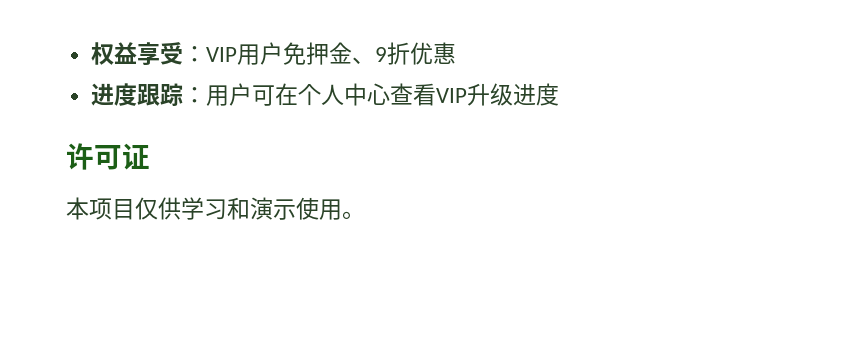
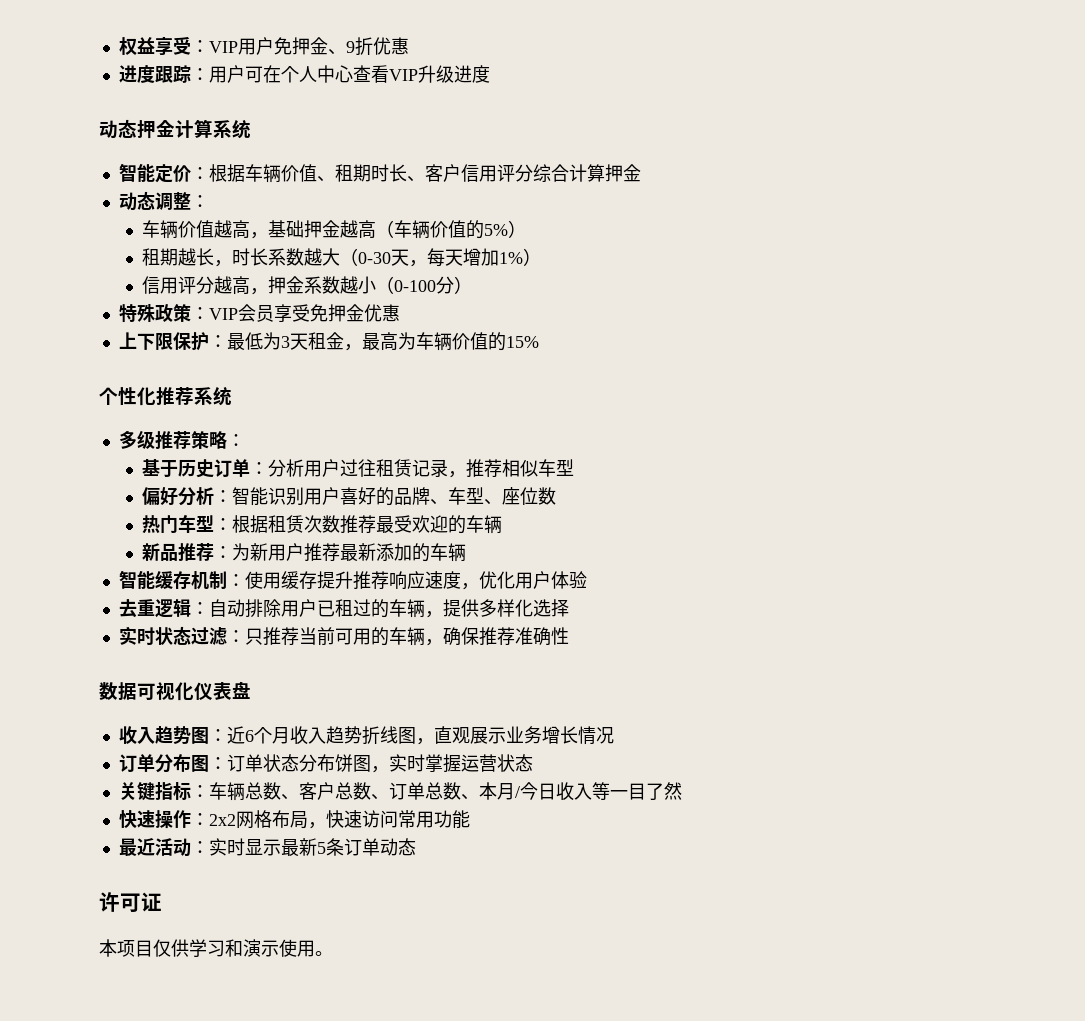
(560, 94) none -> [99,119,251,139] [118,163,641,183] [118,191,209,211] [142,220,527,239] [142,248,542,267] [142,276,473,295] [118,304,400,323] [118,332,539,351] [99,386,232,406] [118,430,245,449] [142,459,575,478] [142,487,557,506] [142,514,503,534] [142,543,467,562] [118,570,587,590] [118,599,569,618] [118,626,569,646] [99,681,251,701] [118,726,614,745] [118,754,533,773] [118,781,682,801] [118,810,470,829] [118,838,416,857] // 动态押金计算系统 // 智能定价：根据车辆价值、租期时长、客户信用评分综合计算押金 // 动态调整： // 车辆价值越高，基础押金越高（车辆价值的5%） // 租期越长，时长系数越大（0-30天，每天增加1%） // 信用评分越高，押金系数越小（0-100分） // 特殊政策：VIP会员享受免押金优惠 // 上下限保护：最低为3天租金，最高为车辆价值的15% // 个性化推荐系统 // 多级推荐策略： // 基于历史订单：分析用户过往租赁记录，推荐相似车型 // 偏好分析：智能识别用户喜好的品牌、车型、座位数 // 热门车型：根据租赁次数推荐最受欢迎的车辆 // 新品推荐：为新用户推荐最新添加的车辆 // 智能缓存机制：使用缓存提升推荐响应速度，优化用户体验 // 去重逻辑：自动排除用户已租过的车辆，提供多样化选择 // 实时状态过滤：只推荐当前可用的车辆，确保推荐准确性 // 数据可视化仪表盘 // 收入趋势图：近6个月收入趋势折线图，直观展示业务增长情况 // 订单分布图：订单状态分布饼图，实时掌握运营状态 // 关键指标：车辆总数、客户总数、订单总数、本月/今日收入等一目了然 // 快速操作：2x2网格布局，快速访问常用功能 // 最近活动：实时显示最新5条订单动态

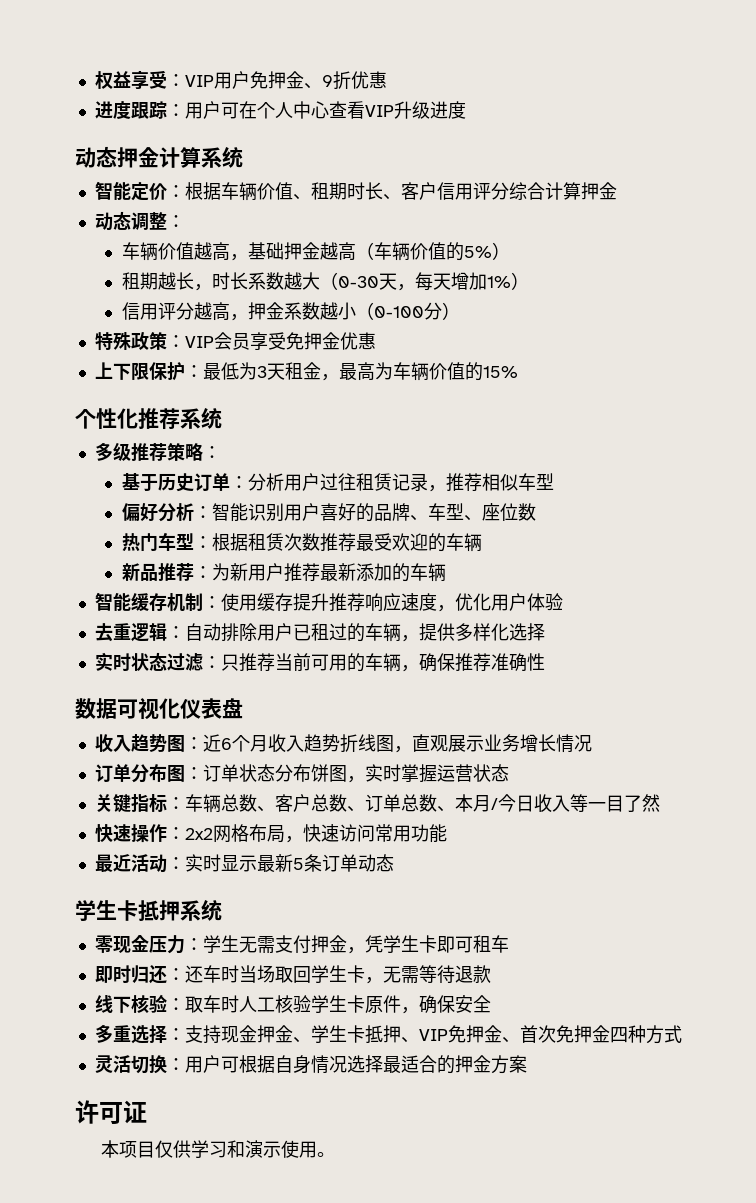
(416, 847) none -> [75,899,222,921] [94,935,509,954] [94,965,491,984] [94,994,491,1014] [94,1024,682,1044] [94,1055,527,1074] // 学生卡抵押系统 // 零现金压力：学生无需支付押金，凭学生卡即可租车 // 即时归还：还车时当场取回学生卡，无需等待退款 // 线下核验：取车时人工核验学生卡原件，确保安全 // 多重选择：支持现金押金、学生卡抵押、VIP免押金、首次免押金四种方式 // 灵活切换：用户可根据自身情况选择最适合的押金方案

